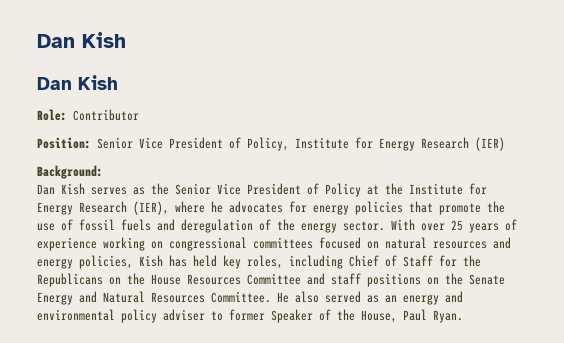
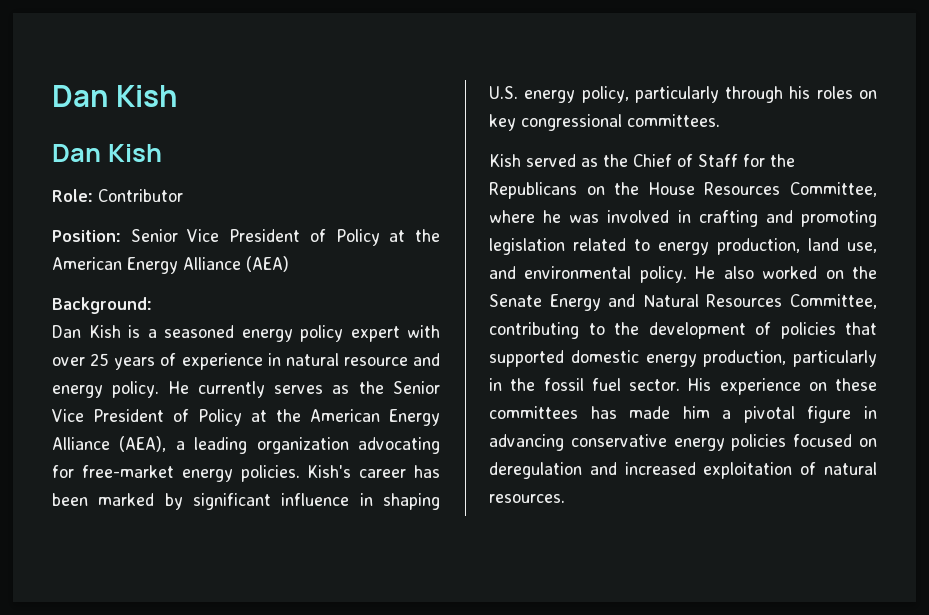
[247,137,505,151] [37,165,103,179] [37,183,85,195] Policy, Institute for Energy Research (IER) // Background: // Dan Kish -> [335,229,441,246] [52,256,289,274] [52,297,152,314] [52,325,440,342] [52,353,440,370] [52,381,265,398] Policy at the American Energy Alliance (AEA) // Background: // Dan Kish is a seasoned energy policy expert with over 25 years of experience in natural resource and energy policy. He currently
[409,183,487,195] [37,201,505,215] [37,219,517,233] [37,237,511,251] [37,255,343,269] Institute for Energy Research (IER), where he advocates for energy policies that promote the use of fossil fuels and deregulation of the energy sector. With over 25 years of experience working on congressional committees focused on natural resources and energy policies, Kish has held key roles, including -> [310,409,440,426] [52,436,440,454] [52,465,440,482] [52,493,440,510] [489,86,877,103] [489,114,720,131] [489,154,628,167] American Energy Alliance (AEA), a leading organization advocating for free-market energy policies. Kish's career has been marked by significant influence in shaping U.S. energy policy, particularly through his roles on key congressional committees. // Kish served as the
[247,273,421,287] Committee and staff positions -> [790,182,877,197] [489,210,877,227] [489,238,877,255] [489,266,818,283] Committee, where he was involved in crafting and promoting legislation related to energy production, land use, and environmental policy. He also worked
[211,291,463,305] [37,309,463,323] Committee. He also served as an energy and environmental policy adviser to former Speaker of the House, Paul Ryan. -> [790,294,877,309] [489,322,877,339] [489,350,877,367] [489,378,877,395] [489,406,877,423] [489,434,877,451] [489,462,877,479] [489,494,565,503] Committee, contributing to the development of policies that supported domestic energy production, particularly in the fossil fuel sector. His experience on these committees has made him a pivotal figure in advancing conservative energy policies focused on deregulation and increased exploitation of natural resources.

